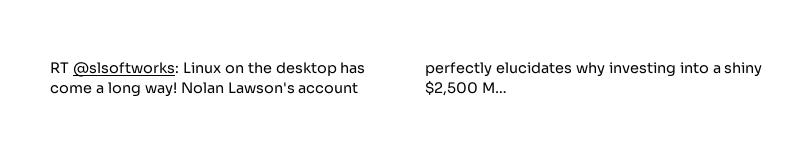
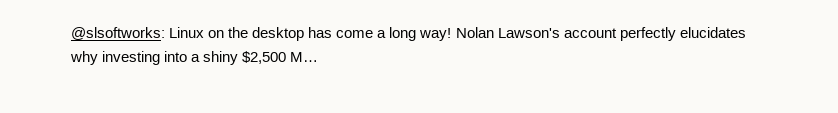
[50,62,69,73] RT -> (71, 33) none

